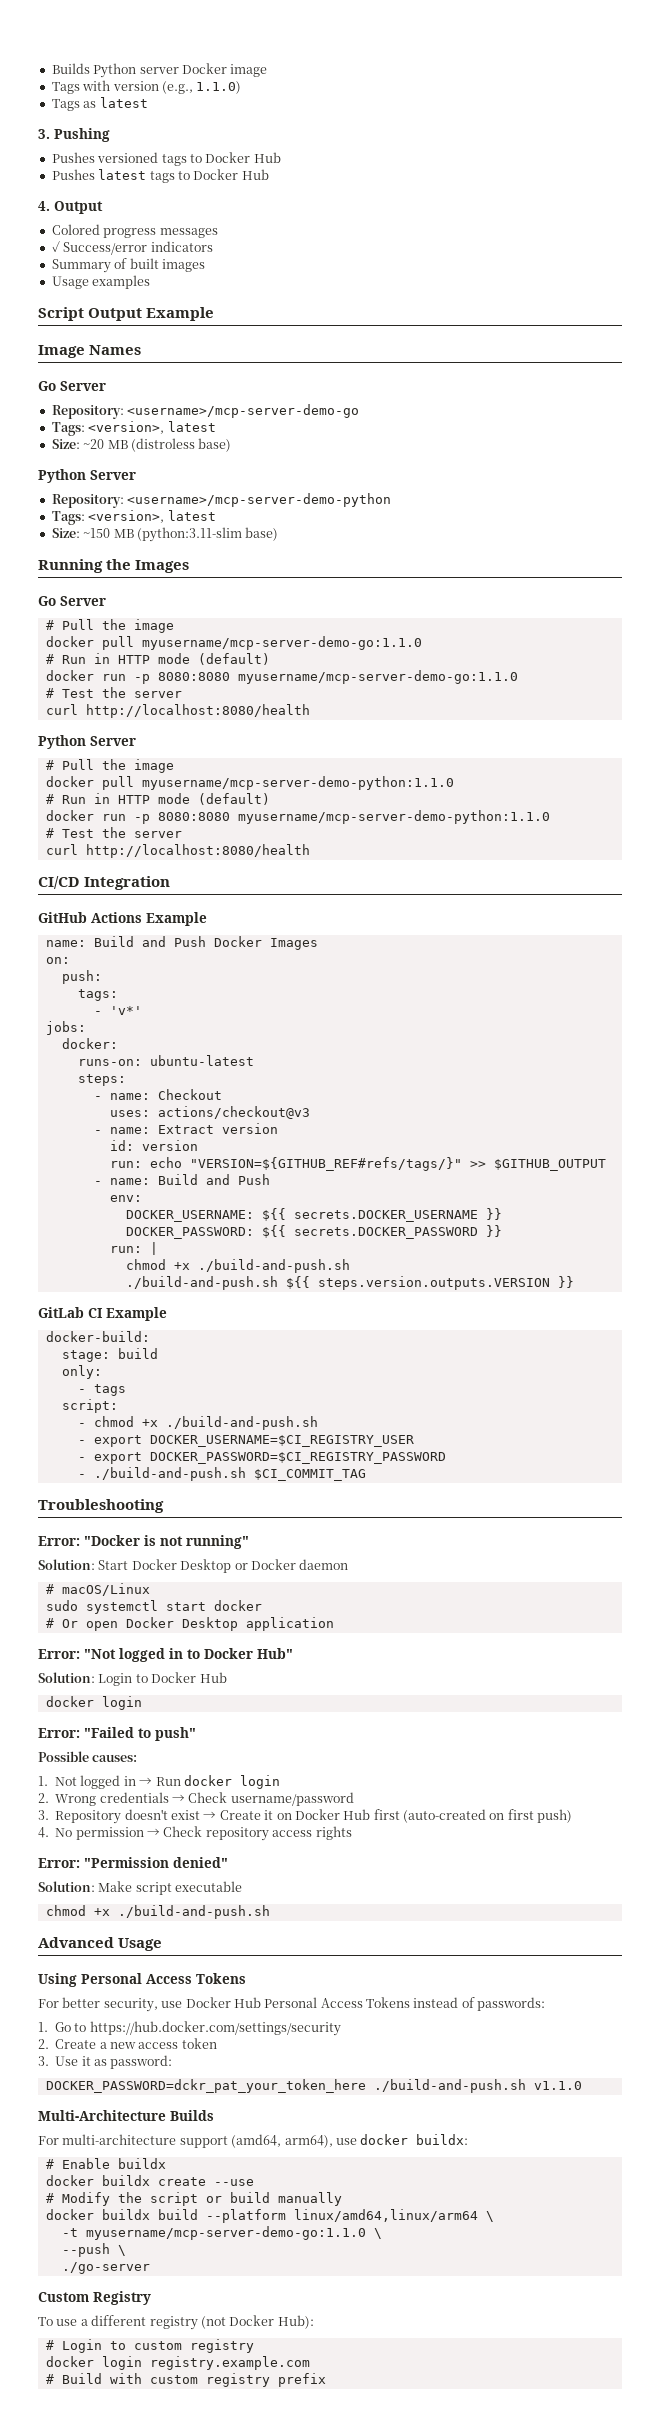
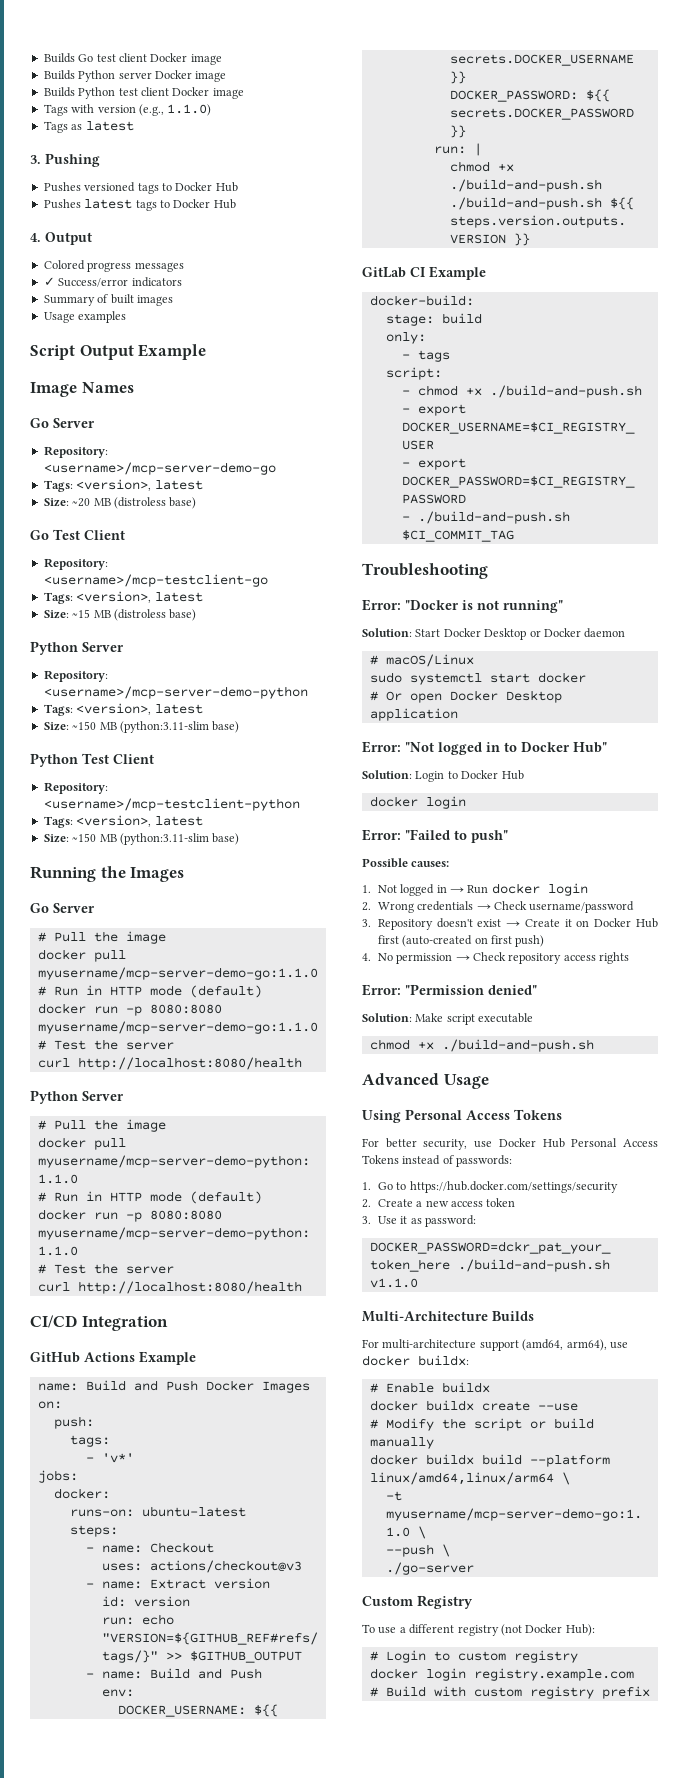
[51,63,179,78] Builds Python server -> [43,53,222,65] [43,70,227,82] [43,87,169,99] Builds Go test client Docker image // Builds Python server Docker image // Builds Python test client
(232, 445) none -> [30,529,125,540] [43,558,108,570] [43,574,268,587] [43,591,203,604] [43,609,197,621] // Go Test Client // Repository: <username>/mcp-testclient-go // Tags: <version>, latest // Size: ~15 MB (distroless base)
(279, 534) none -> [30,753,154,767] [43,782,108,794] [43,798,300,811] [43,815,203,828] [43,833,240,845] // Python Test Client // Repository: <username>/mcp-testclient-python // Tags: <version>, latest // Size: ~150 MB (python:3.11-slim base)

